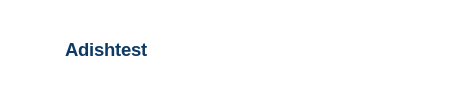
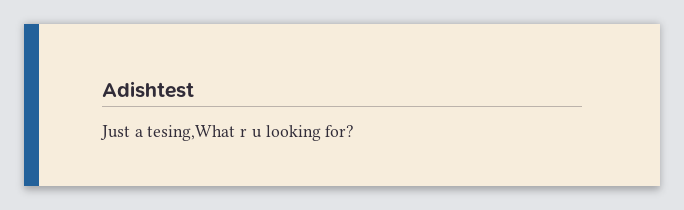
(147, 49) none -> [100,125,355,141] // Just a tesing,What r u looking for?

